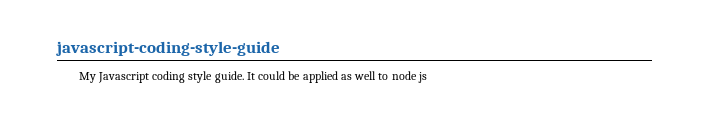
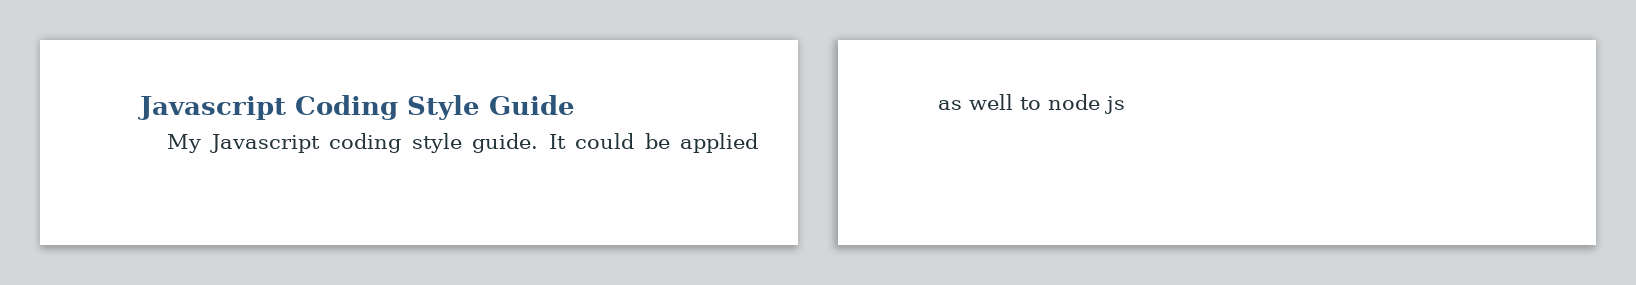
[56,41,280,56] javascript-coding-style-guide -> [138,95,575,120] Javascript Coding Style Guide

